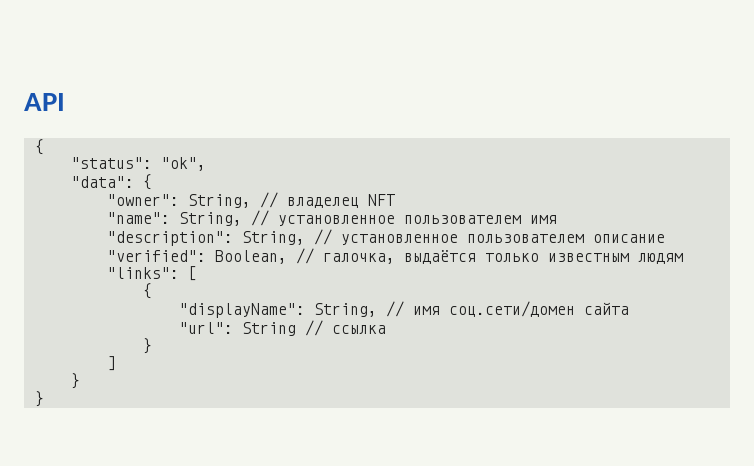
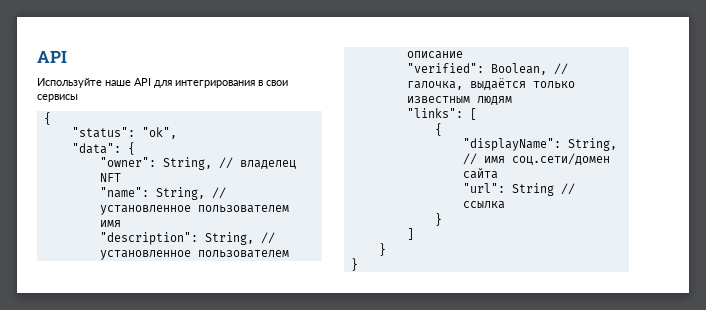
[24,93,65,111] API -> [37,50,67,63] [37,78,288,88] [37,94,78,102] API // Используйте наше API для интегрирования в свои сервисы

